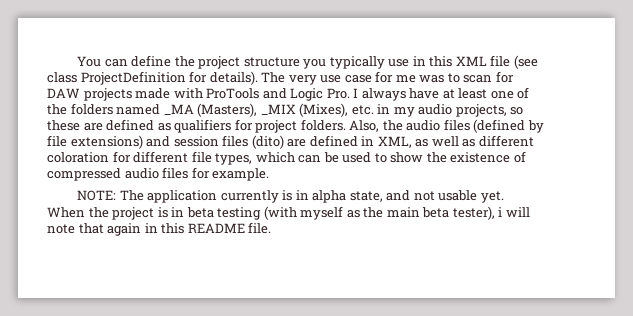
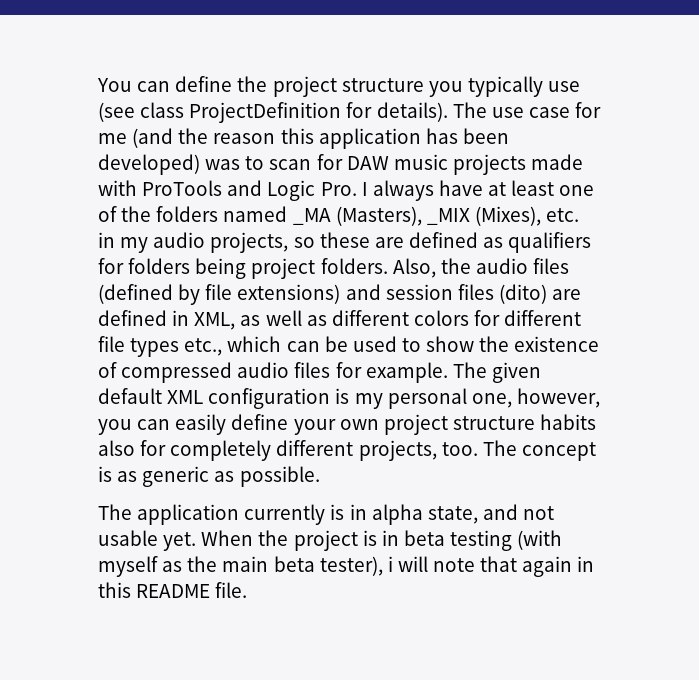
[412,55,511,67] in this XML file -> (581, 86) none
[288,75,317,85] very -> (487, 110) none
(416, 79) none -> [132,128,509,149] [98,154,200,175] (and the reason this application has been developed)
(80, 93) none -> [393,154,448,170] music
(253, 125) none -> [128,258,247,279] folders being
[47,152,109,163] coloration -> [413,310,469,326] colors
[215,153,253,165] types, -> [130,338,223,357] types etc.,
[77,190,117,201] // NOTE: -> [452,362,541,383] [98,388,600,409] [98,414,597,435] [98,440,596,461] [98,466,320,487] The given default XML configuration is my personal one, however, you can easily define your own project structure habits also for completely different projects, too. The concept is as generic as possible. //

